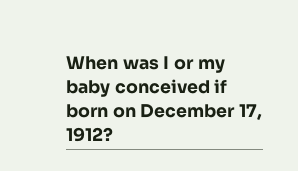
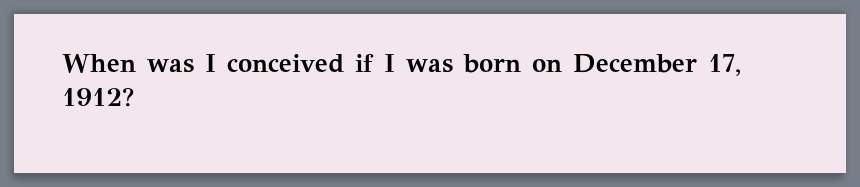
[174,59,225,73] [66,79,228,97] or my baby conceived if -> [226,54,453,73] conceived if I was

